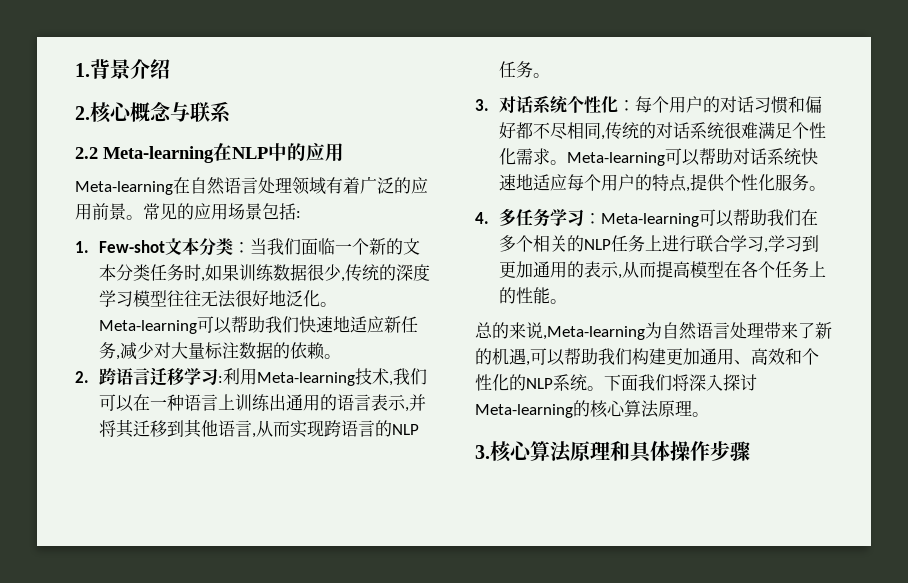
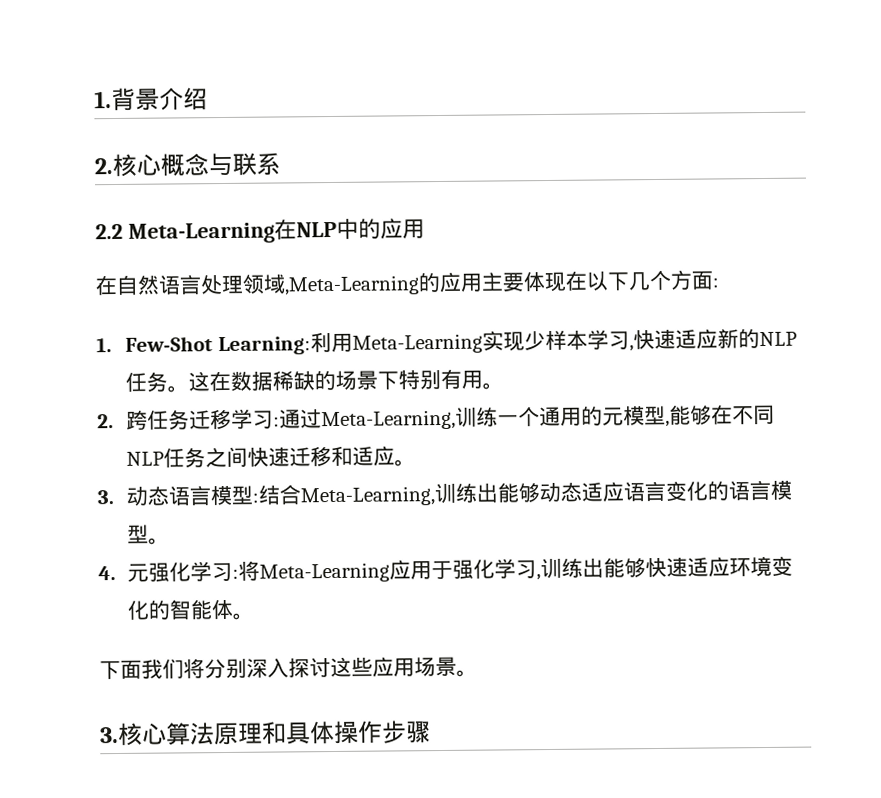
[103,146,214,163] Meta-learning -> [127,222,275,244] Meta-Learning
[75,181,173,195] Meta-learning -> (425, 229) none
[326,176,428,194] [75,203,301,220] [75,238,420,256] [98,264,430,282] [98,290,337,308] [98,316,418,334] [98,342,325,360] 有着广泛的应用前景。常见的应用场景包括: // 1. Few-shot文本分类：当我们面临一个新的文本分类任务时,如果训练数据很少,传统的深度学习模型往往无法很好地泛化。Meta-learning可以帮助我们快速地适应新任务,减少对大量标注数据的依赖 -> [284,269,719,296] [96,328,797,356] [125,368,484,393] ,Meta-Learning的应用主要体现在以下几个方面: // 1. Few-Shot Learning:利用Meta-Learning实现少样本学习,快速适应新的NLP任务。这在数据稀缺的场景下特别有用
[115,368,150,385] 语言 -> [147,409,191,430] 任务
[222,368,427,386] [98,394,426,412] [98,419,419,438] [498,61,550,78] [475,95,822,114] [498,122,826,140] [498,148,818,166] [498,174,826,192] [475,208,818,227] [498,235,819,253] [498,261,826,279] [498,287,567,304] [475,322,832,340] [475,348,819,366] [475,374,604,391] 利用Meta-learning技术,我们可以在一种语言上训练出通用的语言表示,并将其迁移到其他语言,从而实现跨语言的NLP任务。 // 3.对话系统个性化：每个用户的对话习惯和偏好都不尽相同,传统的对话系统很难满足个性化需求。Meta-learning可以帮助对话系统快速地适应每个用户的特点,提供个性化服务。 // 4.多任务学习：Meta-learning可以帮助我们在多个相关的NLP任务上进行联合学习,学习到更加通用的表示,从而提高模型在各个任务上的性能。 // 总的来说,Meta-learning为自然语言处理带来了新的机遇,可以帮助我们构建更加通用、高效和个性化的NLP系统。 -> [279,404,776,431] [126,445,417,468] [97,479,793,507] [127,524,171,545] [98,555,794,583] [127,599,256,620] 通过Meta-Learning,训练一个通用的元模型,能够在不同NLP任务之间快速迁移和适应。 // 3.动态语言模型:结合Meta-Learning,训练出能够动态适应语言变化的语言模型。 // 4.元强化学习:将Meta-Learning应用于强化学习,训练出能够快速适应环境变化的智能体。 //
(689, 382) none -> [204,658,247,679] 分别
[475,400,692,418] Meta-learning的核心算法原理 -> [330,656,457,678] 这些应用场景

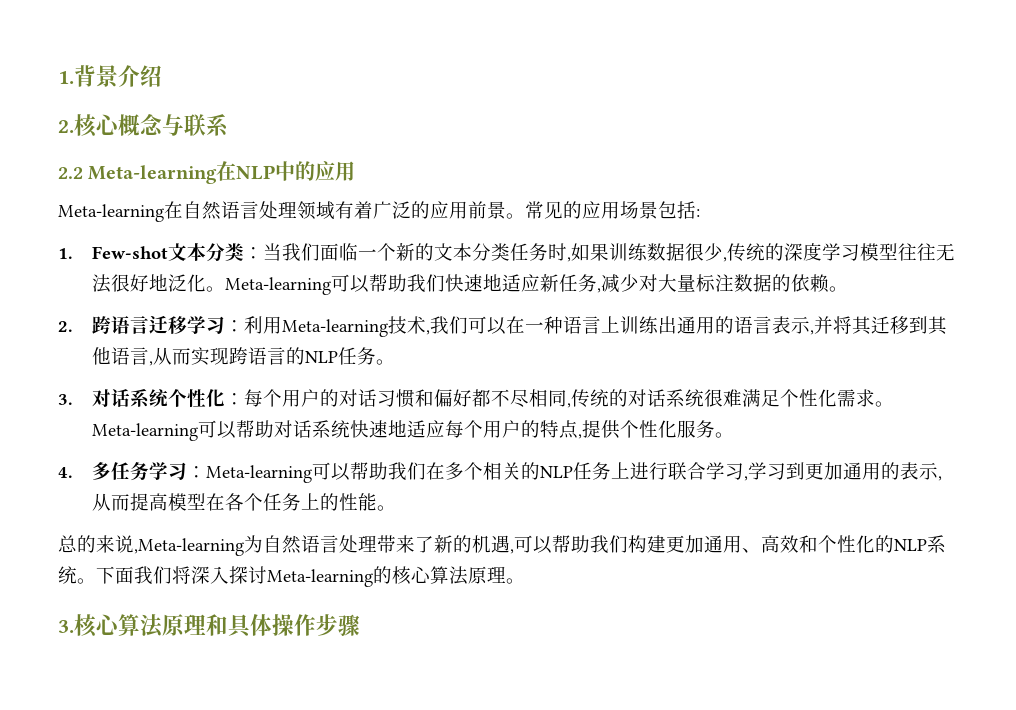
[127,222,275,244] Meta-Learning -> [88,165,218,184] Meta-learning
(425, 229) none -> [58,204,164,222] Meta-learning
[284,269,719,296] [96,328,797,356] [125,368,505,393] [97,404,776,431] [126,445,417,468] [97,479,793,507] [127,524,171,545] [98,555,794,583] [127,599,256,620] ,Meta-Learning的应用主要体现在以下几个方面: // 1. Few-Shot Learning:利用Meta-Learning实现少样本学习,快速适应新的NLP任务。这在数据稀缺的场景下特别有用。 // 2.跨任务迁移学习:通过Meta-Learning,训练一个通用的元模型,能够在不同NLP任务之间快速迁移和适应。 // 3.动态语言模型:结合Meta-Learning,训练出能够动态适应语言变化的语言模型。 // 4.元强化学习:将Meta-Learning应用于强化学习,训练出能够快速适应环境变化的智能体。 // -> [335,201,700,219] [58,243,955,262] [91,274,848,295] [58,315,948,337] [91,347,395,366] [58,388,894,408] [91,420,734,441] [58,462,942,483] [91,493,396,511] [58,535,946,556] [58,566,96,584] 有着广泛的应用前景。常见的应用场景包括: // 1. Few-shot文本分类：当我们面临一个新的文本分类任务时,如果训练数据很少,传统的深度学习模型往往无法很好地泛化。Meta-learning可以帮助我们快速地适应新任务,减少对大量标注数据的依赖。 // 2.跨语言迁移学习：利用Meta-learning技术,我们可以在一种语言上训练出通用的语言表示,并将其迁移到其他语言,从而实现跨语言的NLP任务。 // 3.对话系统个性化：每个用户的对话习惯和偏好都不尽相同,传统的对话系统很难满足个性化需求。Meta-learning可以帮助对话系统快速地适应每个用户的特点,提供个性化服务。 // 4.多任务学习：Meta-learning可以帮助我们在多个相关的NLP任务上进行联合学习,学习到更加通用的表示,从而提高模型在各个任务上的性能。 // 总的来说,Meta-learning为自然语言处理带来了新的机遇,可以帮助我们构建更加通用、高效和个性化的NLP系统。
[204,658,247,679] 分别 -> (191, 575) none
[330,656,457,678] 这些应用场景 -> [267,566,506,587] Meta-learning的核心算法原理

